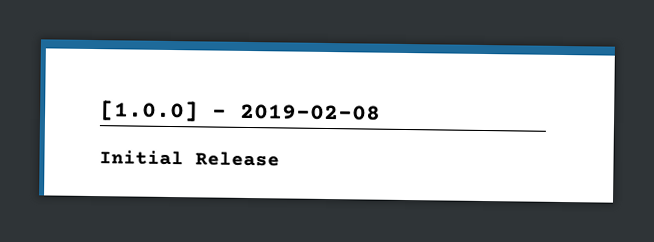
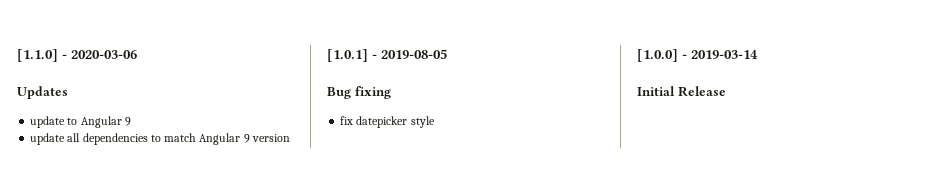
(99, 111) none -> [17,49,137,62] [17,86,68,99] [30,116,131,128] [30,133,290,145] [327,49,447,62] [327,86,391,99] [340,116,435,128] [1.1.0] - 2020-03-06 // Updates // update to Angular 9 // update all dependencies to match Angular 9 version // [1.0.1] - 2019-08-05 // Bug fixing // fix datepicker style //
[240,103,381,121] 2019-02-08 -> [691,50,758,59] 2019-03-14

